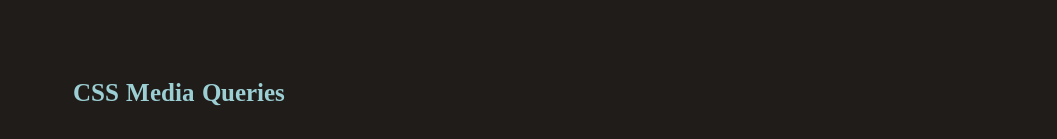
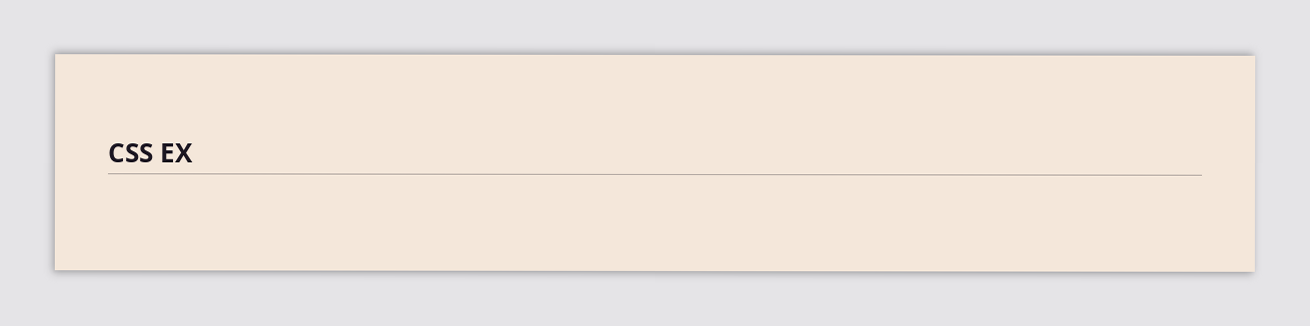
[125,83,285,106] Media Queries -> [160,143,195,163] EX

